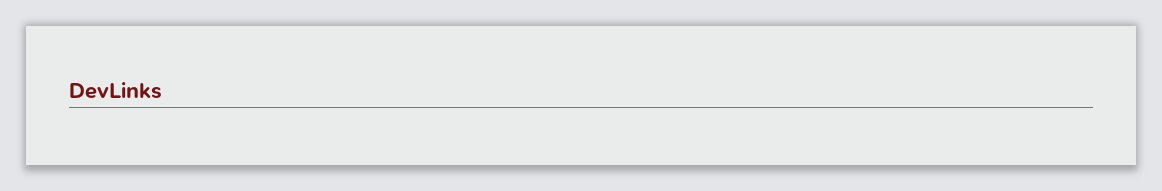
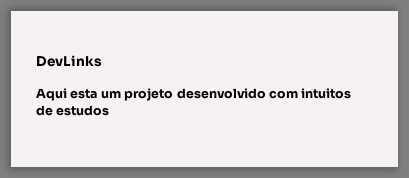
(162, 90) none -> [36,88,352,101] [36,105,110,116] // Aqui esta um projeto desenvolvido com intuitos de estudos

